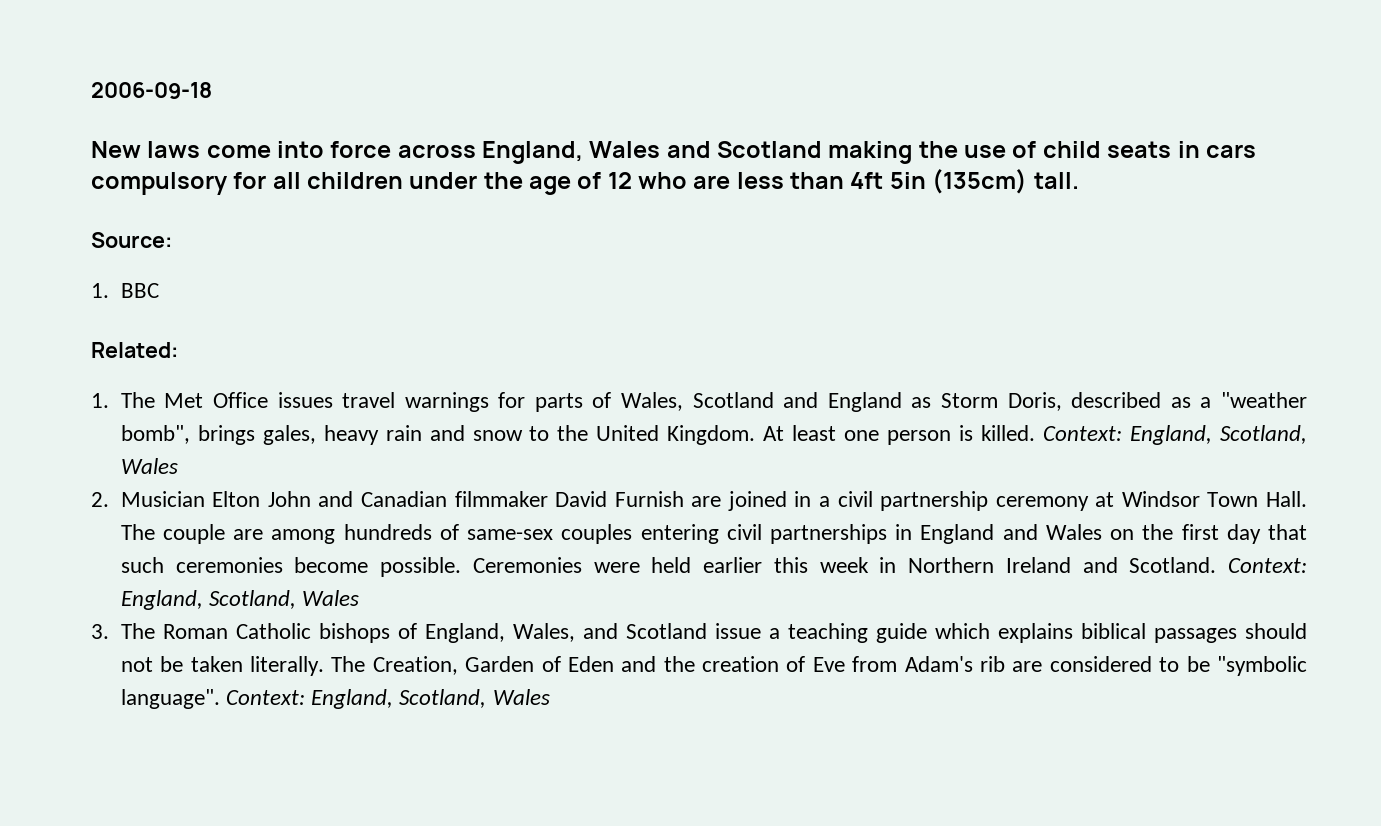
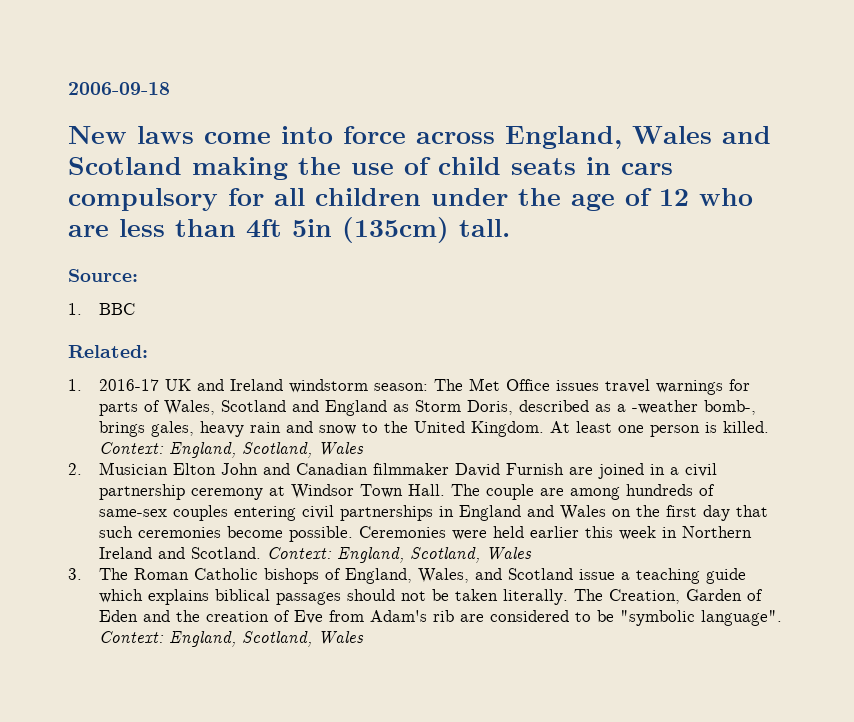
(109, 400) none -> [99,379,429,393] 2016-17 UK and Ireland windstorm season:
[1221,392,1308,408] [120,425,190,444] "weather bomb", -> [632,400,757,415] -weather bomb-,

